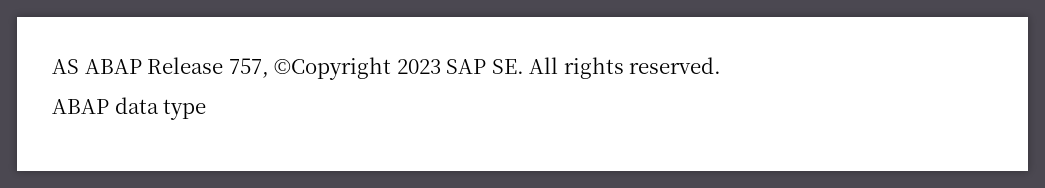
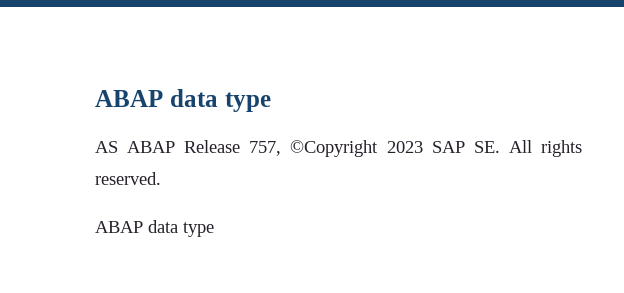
(52, 66) none -> [95,89,271,112] ABAP data type //

